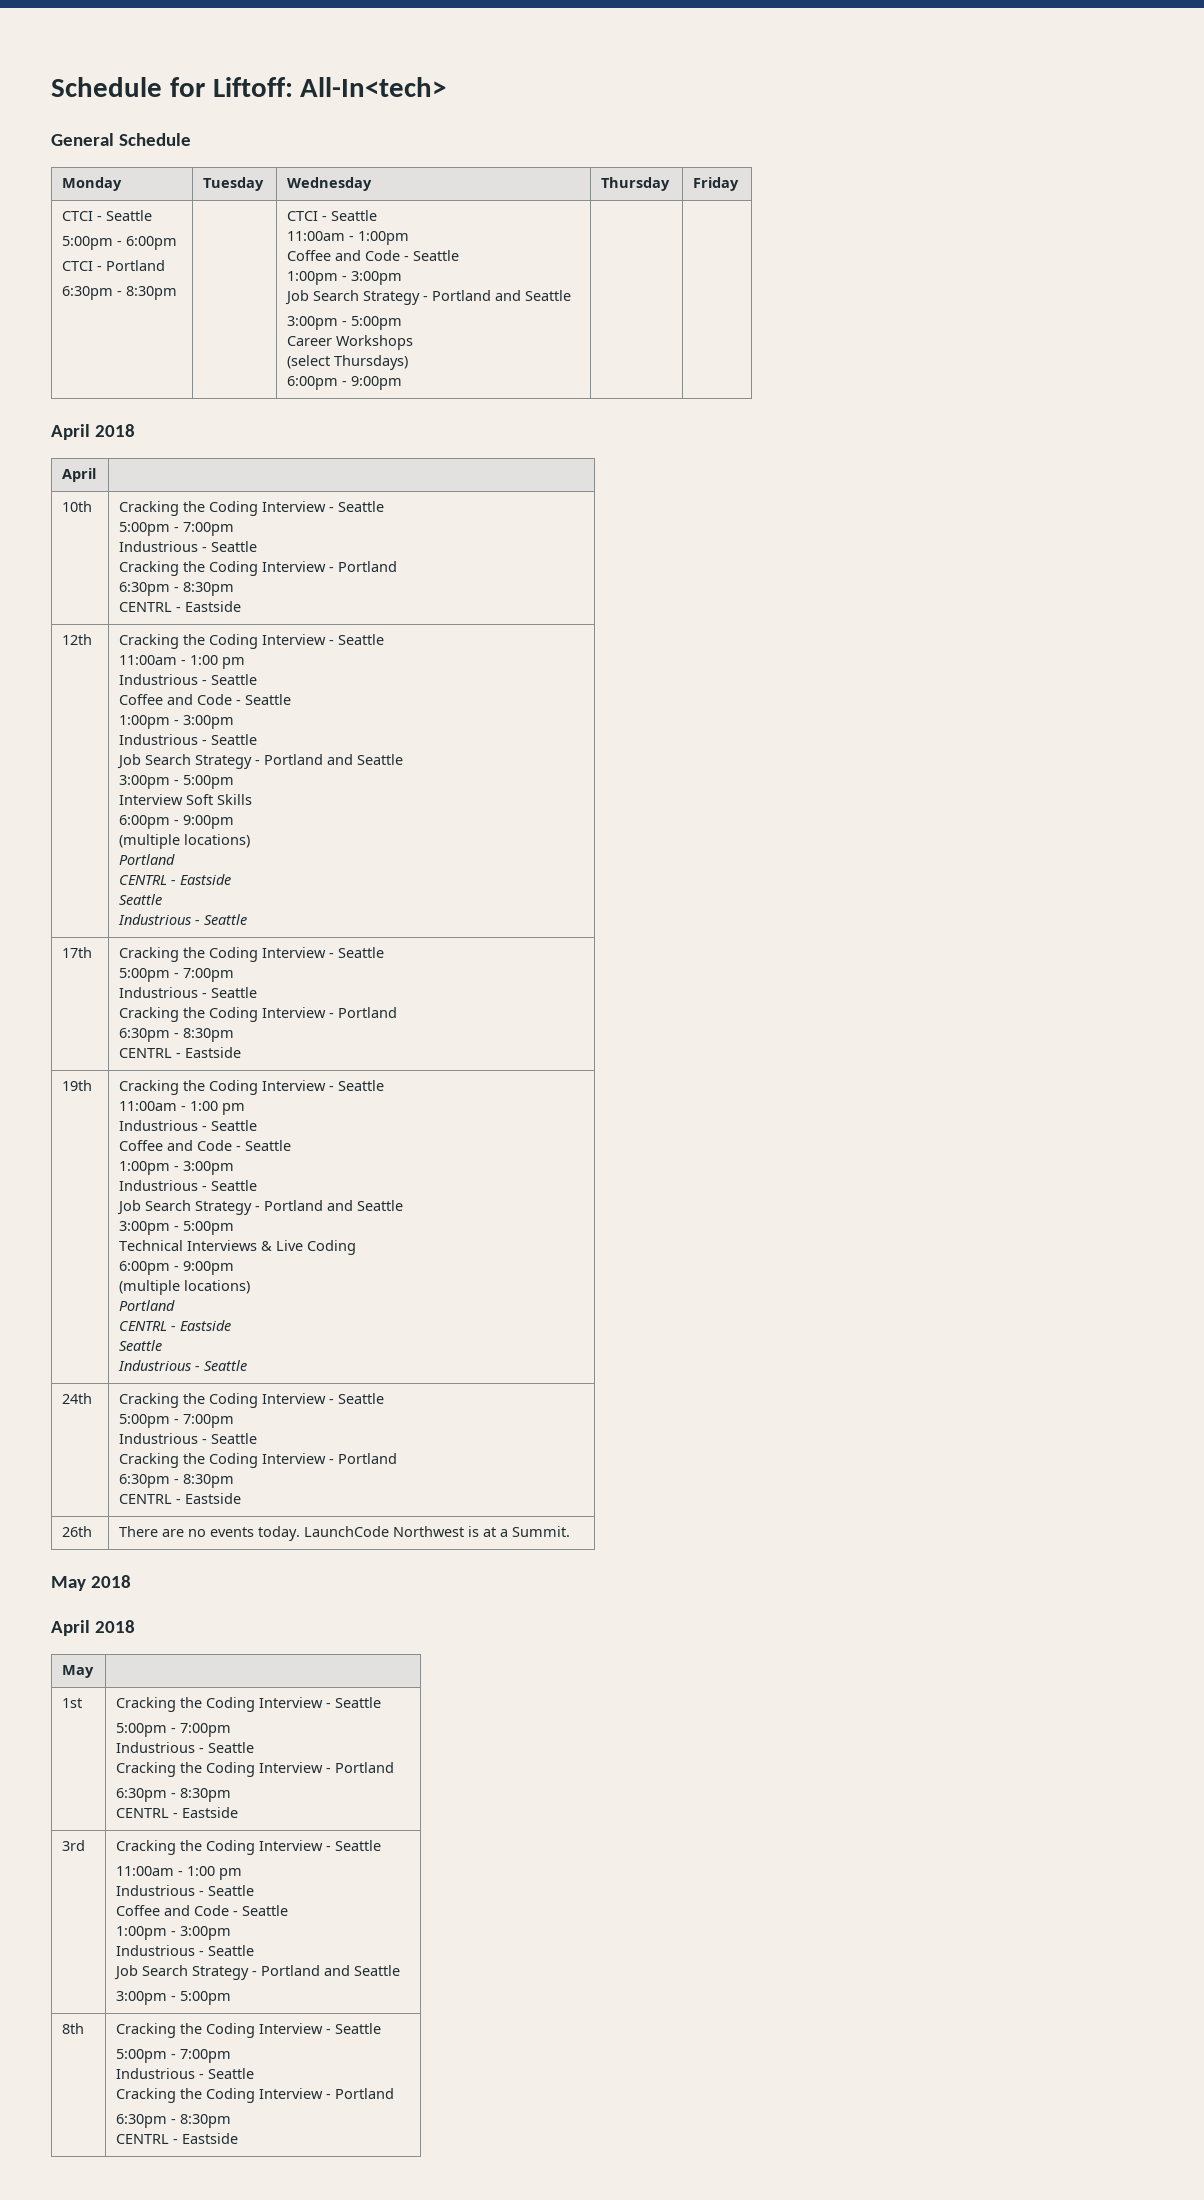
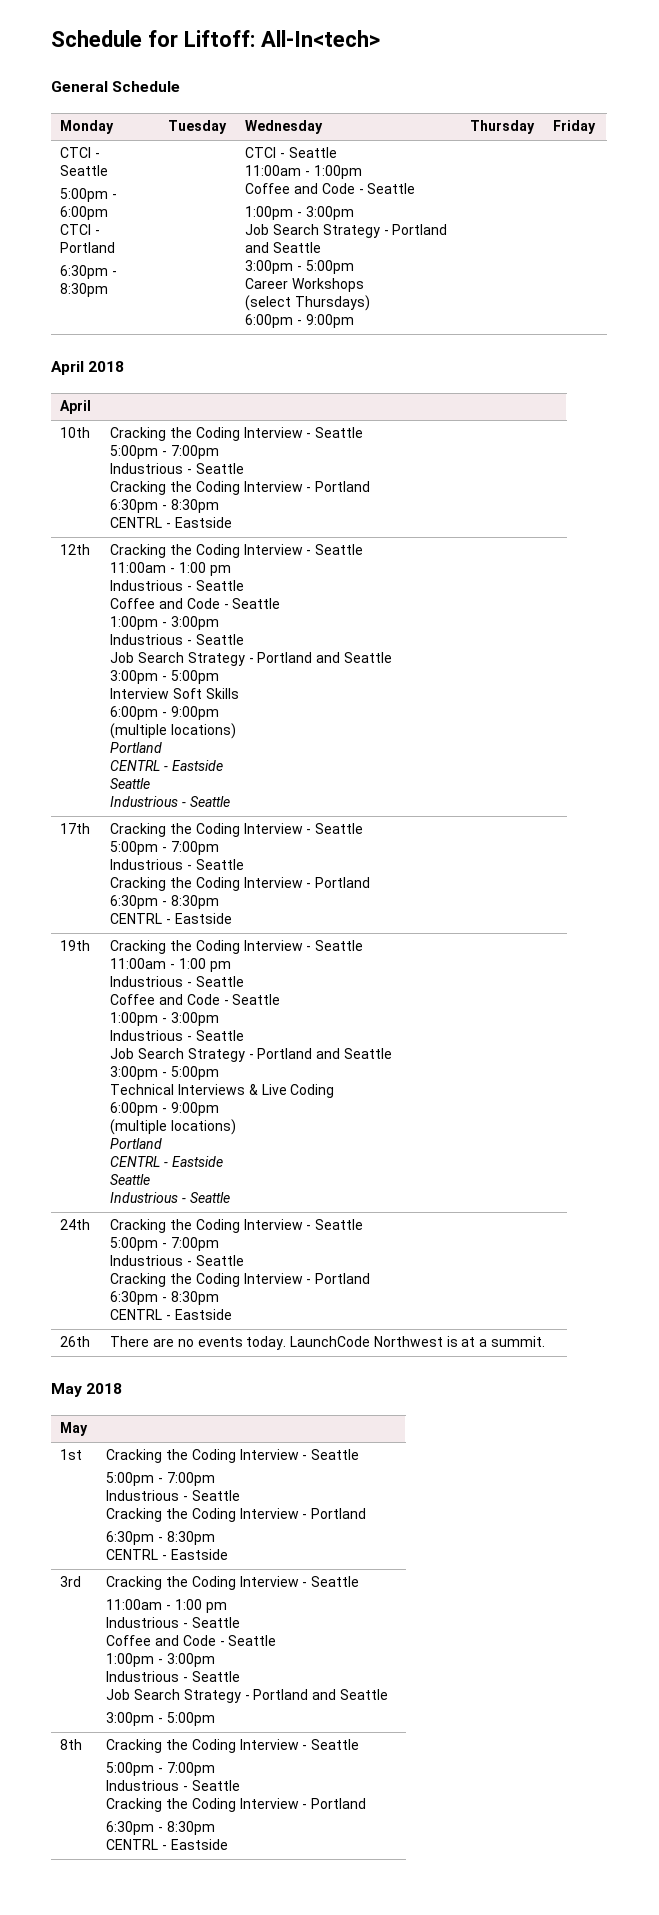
[512,1526,571,1537] Summit. -> [490,1336,545,1347] summit.
[51,1620,135,1636] // April 2018 -> (123, 1388) none

